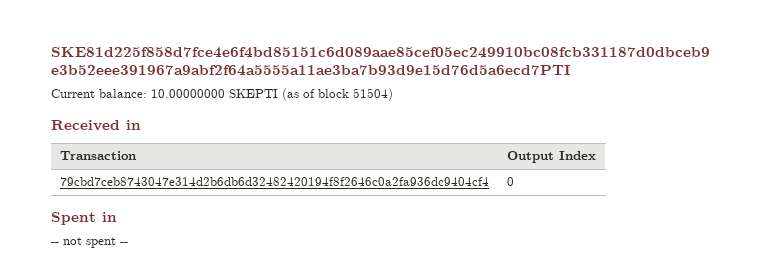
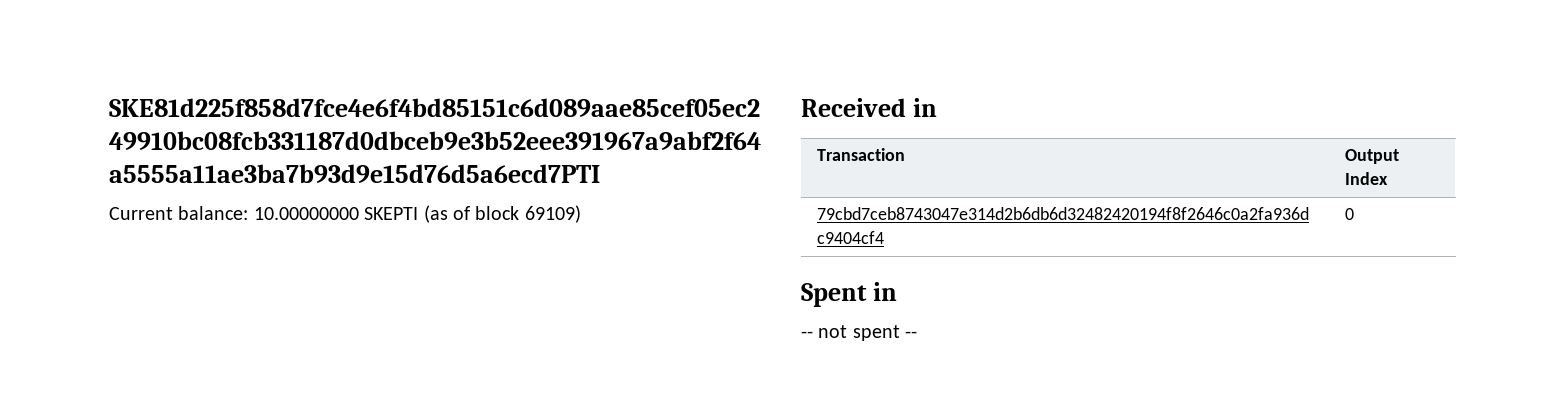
[353,88,393,101] 51504) -> [524,205,581,223] 69109)

